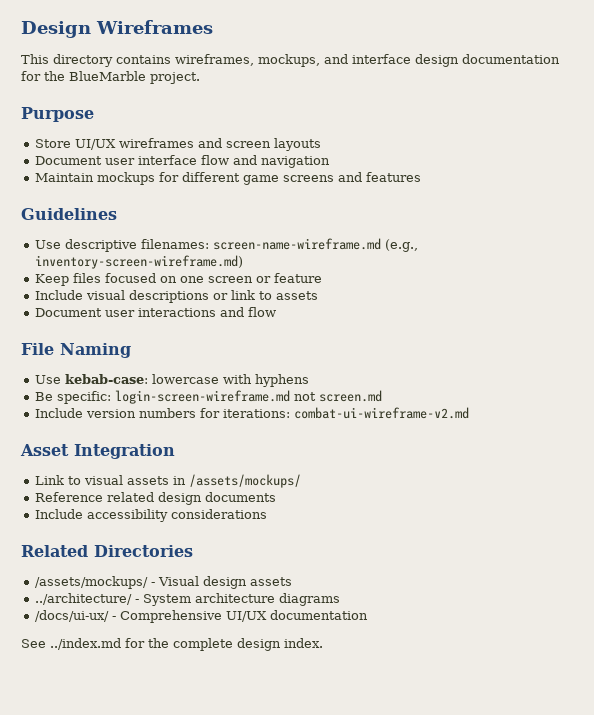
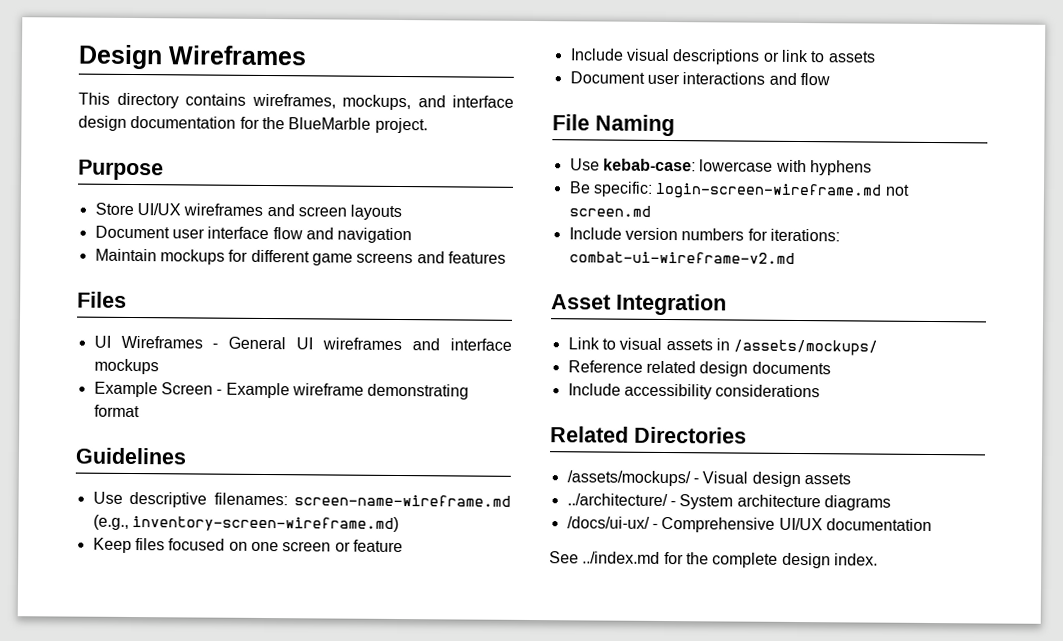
(421, 177) none -> [77,291,127,308] [93,335,512,351] [93,358,159,375] [93,381,470,400] [93,404,140,418] // Files // UI Wireframes - General UI wireframes and interface mockups // Example Screen - Example wireframe demonstrating format

